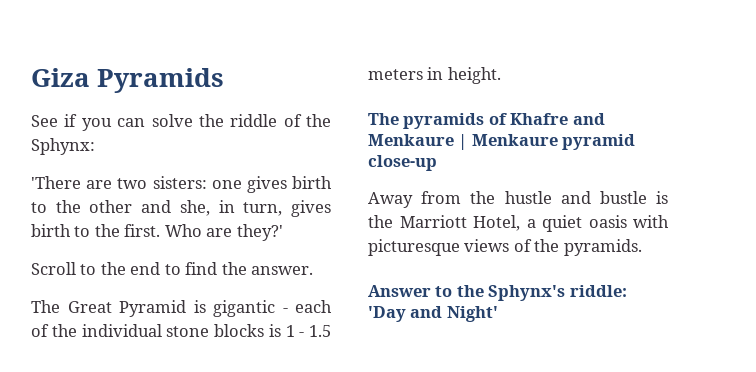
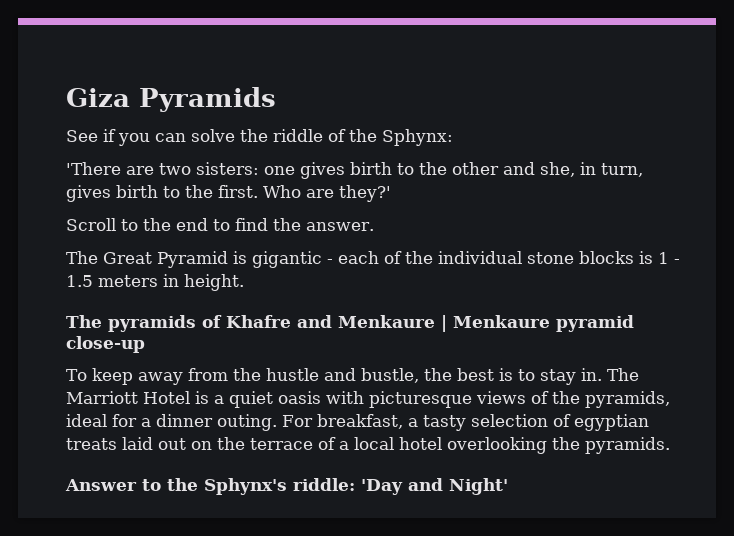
[368,192,413,208] Away -> [66,368,183,385] To keep away
[599,191,668,204] [368,215,520,231] bustle is the Marriott Hotel, -> [360,368,639,385] [66,391,209,404] bustle, the best is to stay in. The Marriott Hotel is
(560, 245) none -> [585,391,670,408] [66,414,649,431] [66,437,580,454] pyramids, ideal for a dinner outing. For breakfast, a tasty selection of egyptian treats laid out on the terrace of a local hotel overlooking the

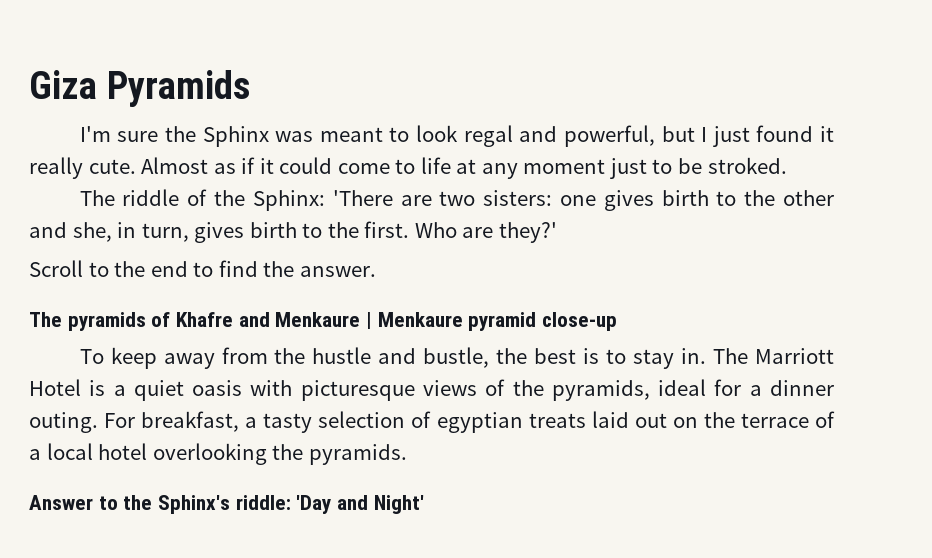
[66,129,268,146] See if you can solve the -> [79,125,834,147] [29,157,787,179] [79,190,115,206] I'm sure the Sphinx was meant to look regal and powerful, but I just found it really cute. Almost as if it could come to life at any moment just to be stroked. // The
[382,129,453,146] Sphynx: // -> [252,190,325,211] Sphinx:
[66,251,680,268] [66,274,244,291] // The Great Pyramid is gigantic - each of the individual stone blocks is 1 - 1.5 meters in height. -> (376, 271) none
[204,478,287,495] Sphynx's -> [158,495,231,514] Sphinx's

